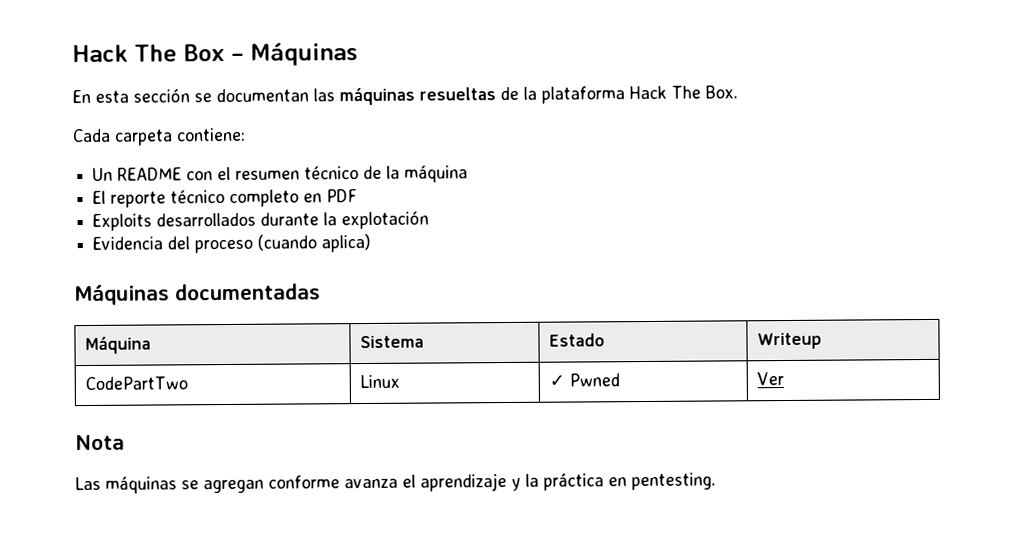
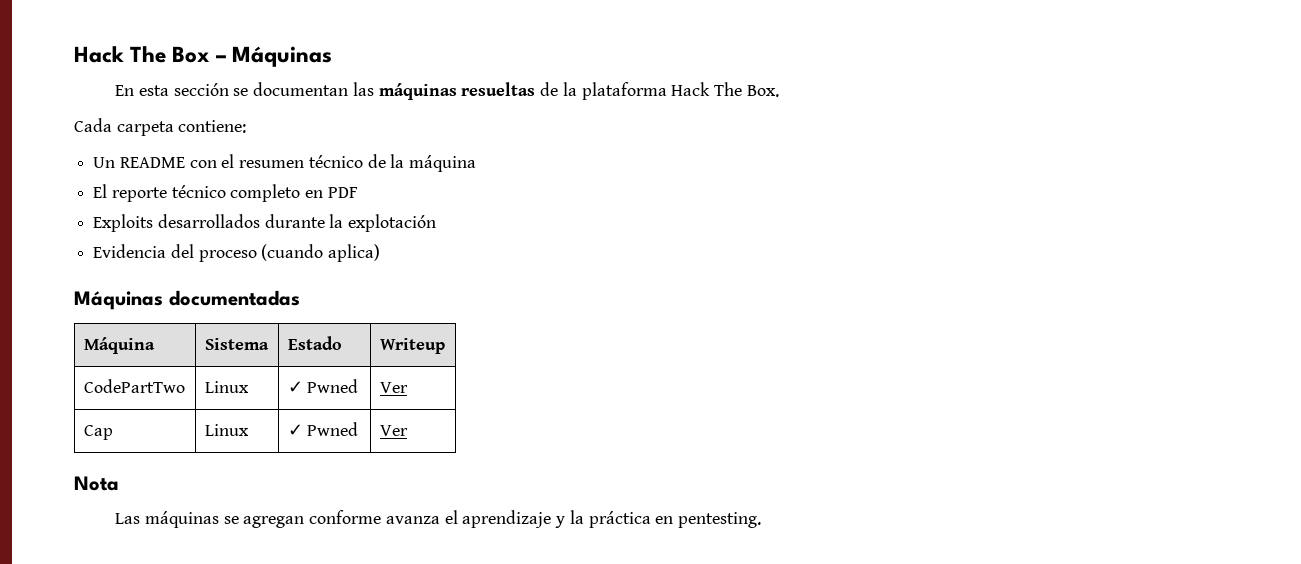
(785, 379) none -> [83,425,113,440] [204,424,249,436] [287,422,359,436] [379,425,408,436] // Cap | Linux | ✓ Pwned | Ver

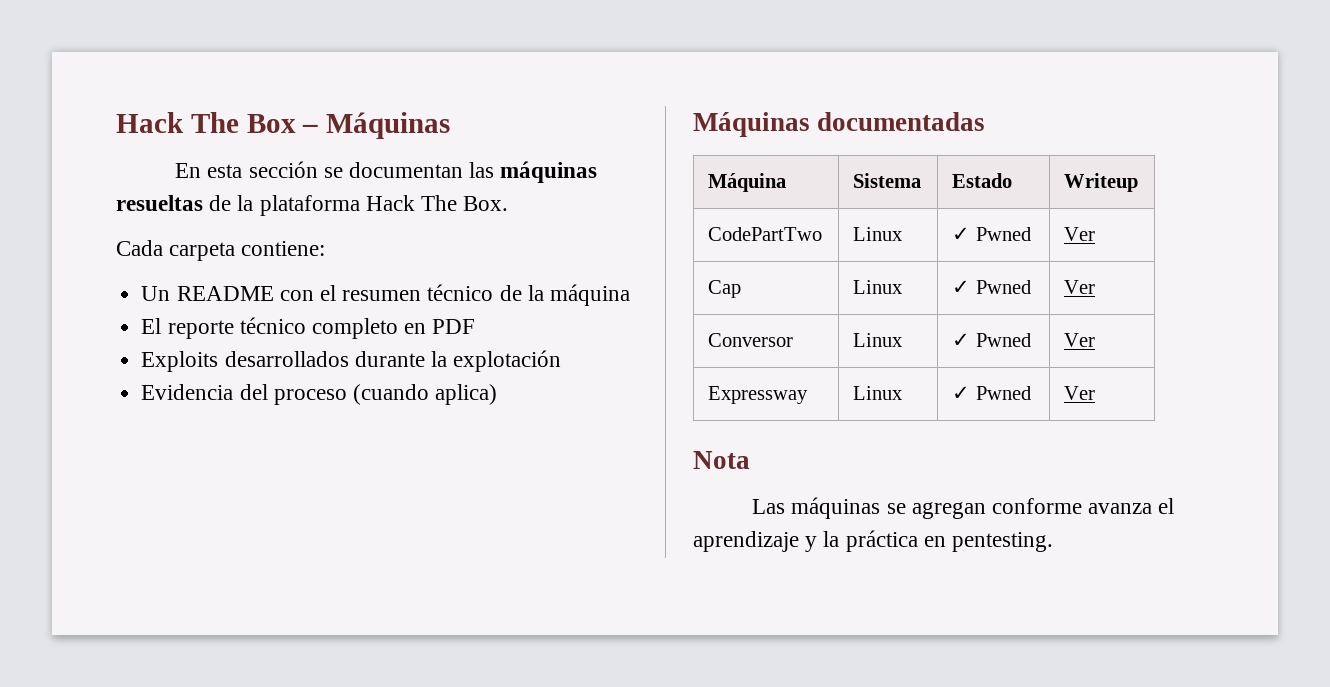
(408, 430) none -> [708,333,794,347] [853,333,903,347] [952,333,1031,347] [1064,333,1096,347] [708,386,809,404] [853,386,903,400] [952,386,1031,400] [1064,386,1096,400] // Conversor | Linux | ✓ Pwned | Ver // Expressway | Linux | ✓ Pwned | Ver

